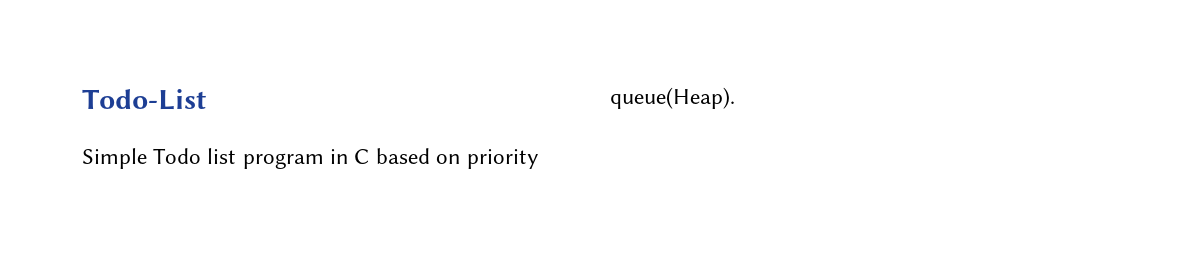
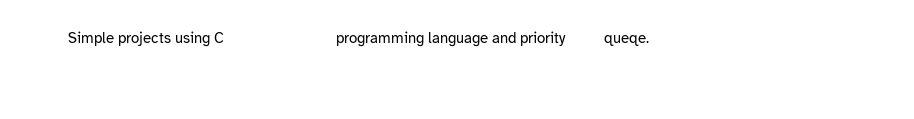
[82,89,206,110] [82,148,539,169] [610,87,735,109] Todo-List // Simple Todo list program in C based on priority queue(Heap). -> [68,31,649,47] Simple projects using C programming language and priority queqe.

